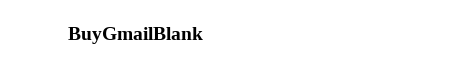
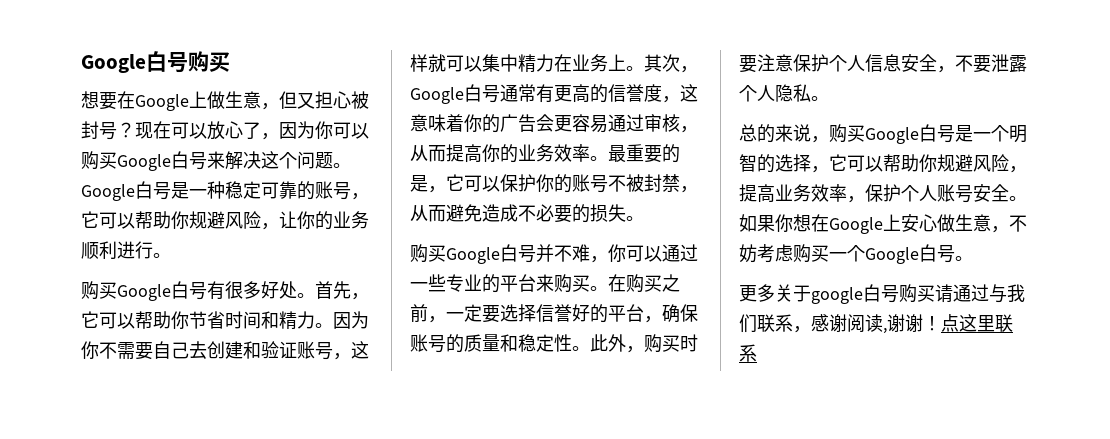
[68,27,203,44] BuyGmailBlank -> [81,51,230,73] [81,91,369,111] [81,121,369,140] [81,151,351,171] [81,181,369,201] [81,211,369,230] [81,241,171,259] [81,281,369,301] [81,311,369,329] [81,341,369,360] [410,54,698,73] [410,84,698,104] [410,114,698,133] [410,144,680,163] [410,174,698,193] [410,204,644,223] [410,244,698,264] [410,274,680,293] [410,304,698,323] [410,334,698,353] [739,54,1027,73] [739,84,829,102] [739,124,1027,144] [739,154,1027,173] [739,184,1027,203] [739,214,1027,234] [739,244,973,264] [739,284,1025,304] [739,314,1013,334] [739,344,757,362] Google白号购买 // 想要在Google上做生意，但又担心被封号？现在可以放心了，因为你可以购买Google白号来解决这个问题。Google白号是一种稳定可靠的账号，它可以帮助你规避风险，让你的业务顺利进行。 // 购买Google白号有很多好处。首先，它可以帮助你节省时间和精力。因为你不需要自己去创建和验证账号，这样就可以集中精力在业务上。其次，Google白号通常有更高的信誉度，这意味着你的广告会更容易通过审核，从而提高你的业务效率。最重要的是，它可以保护你的账号不被封禁，从而避免造成不必要的损失。 // 购买Google白号并不难，你可以通过一些专业的平台来购买。在购买之前，一定要选择信誉好的平台，确保账号的质量和稳定性。此外，购买时要注意保护个人信息安全，不要泄露个人隐私。 // 总的来说，购买Google白号是一个明智的选择，它可以帮助你规避风险，提高业务效率，保护个人账号安全。如果你想在Google上安心做生意，不妨考虑购买一个Google白号。 // 更多关于google白号购买请通过与我们联系，感谢阅读,谢谢！点这里联系

